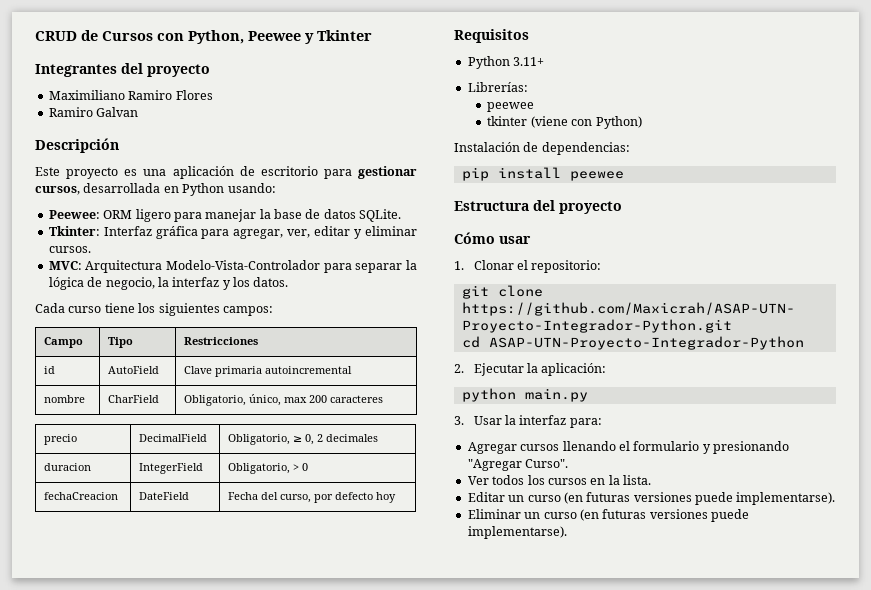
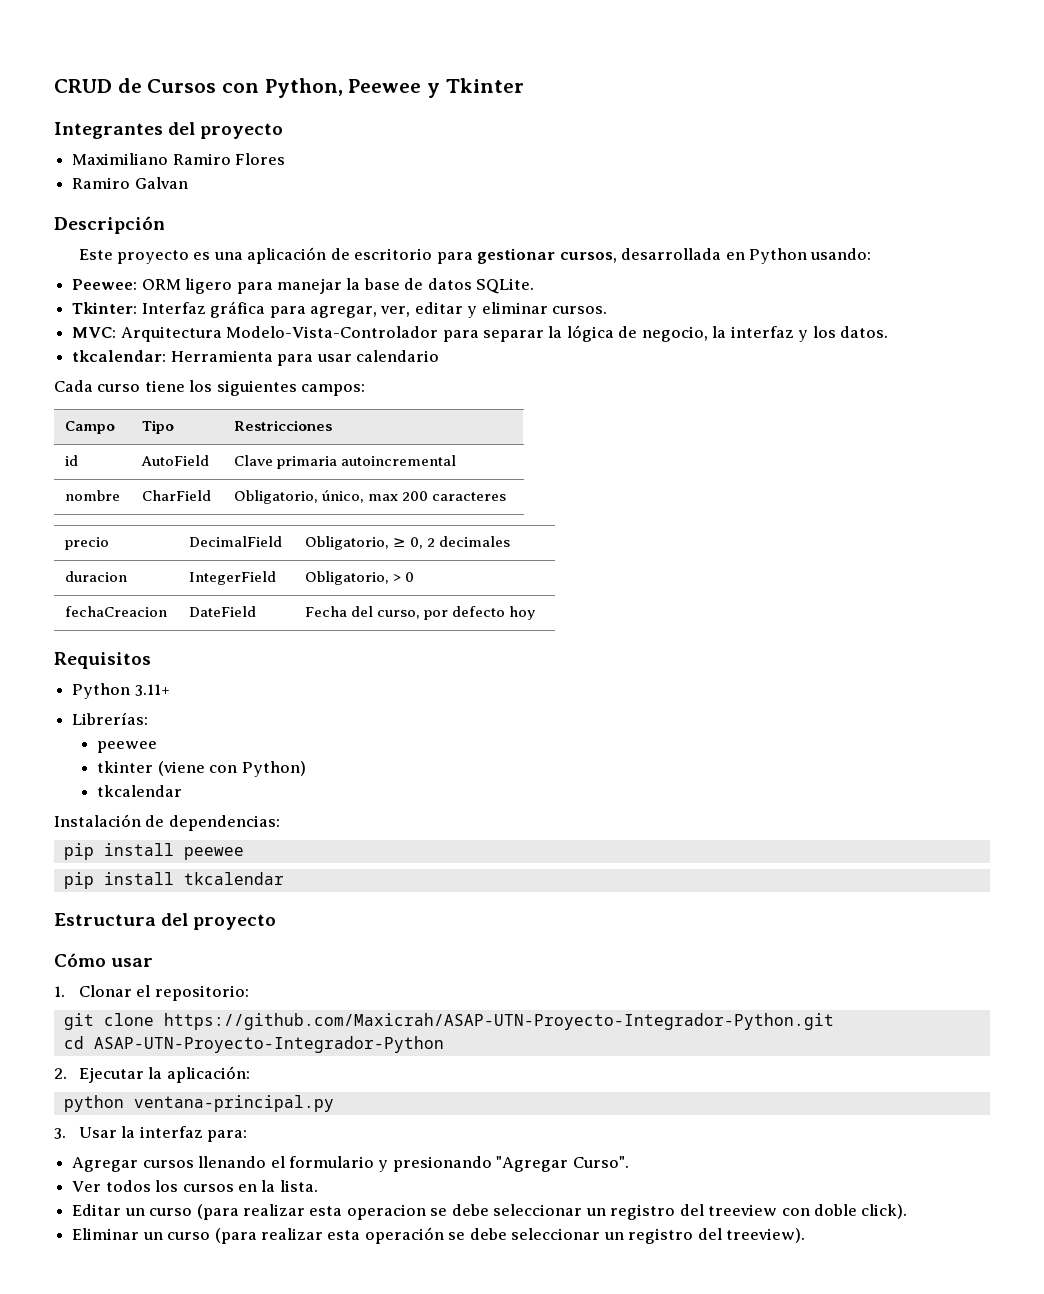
(289, 282) none -> [72,350,439,366] // tkcalendar: Herramienta para usar calendario
(642, 122) none -> [97,785,183,797] // tkcalendar
(624, 176) none -> [63,872,284,889] // pip install tkcalendar
[524,388,588,402] main.py -> [133,1095,334,1112] ventana-principal.py
[563,492,836,505] [467,509,749,522] [467,526,567,539] (en futuras versiones puede implementarse). // Eliminar un curso (en futuras versiones puede implementarse). -> [196,1204,908,1220] [72,1227,806,1244] (para realizar esta operacion se debe seleccionar un registro del treeview con doble click). // Eliminar un curso (para realizar esta operación se debe seleccionar un registro del treeview).

